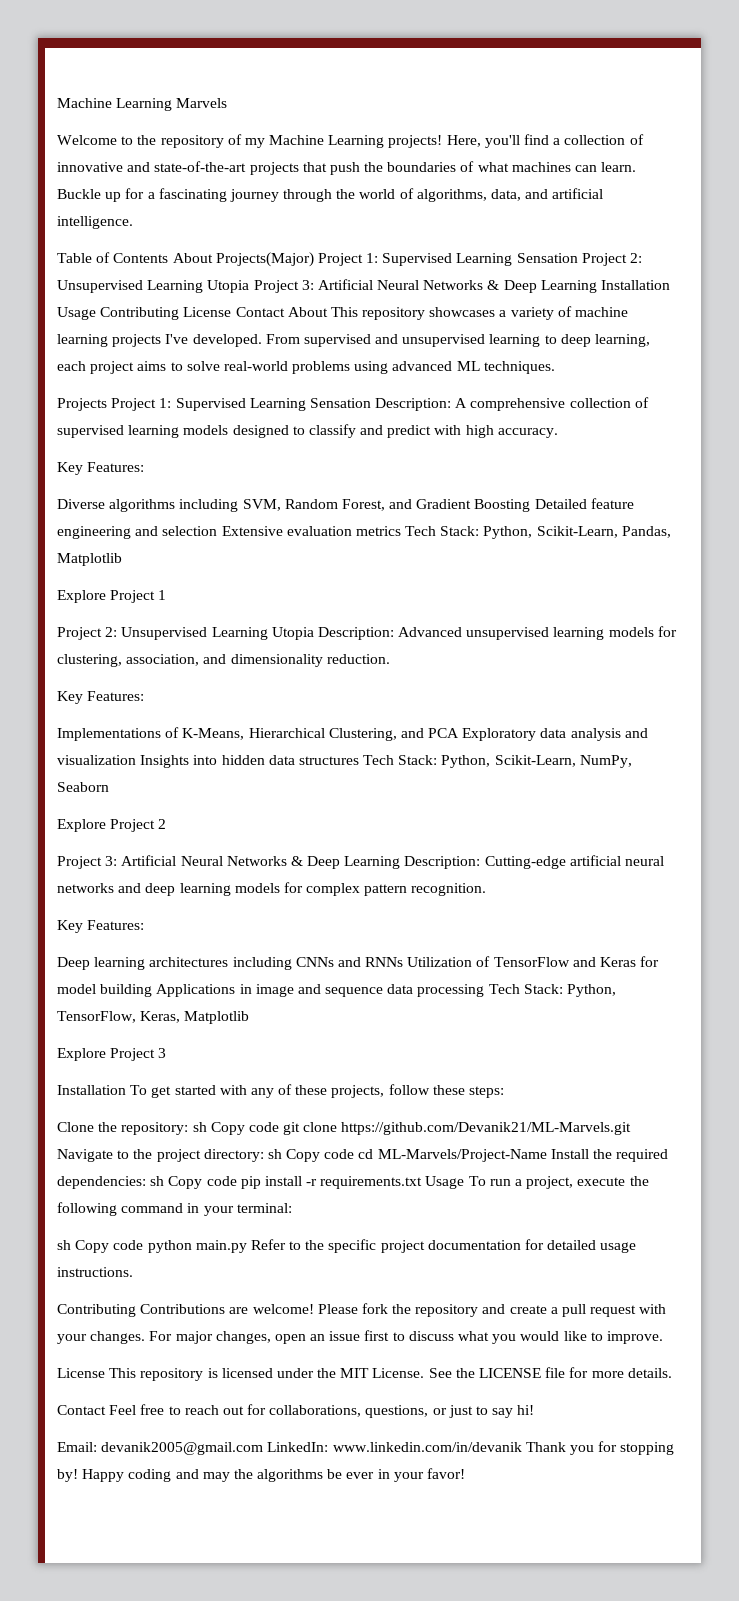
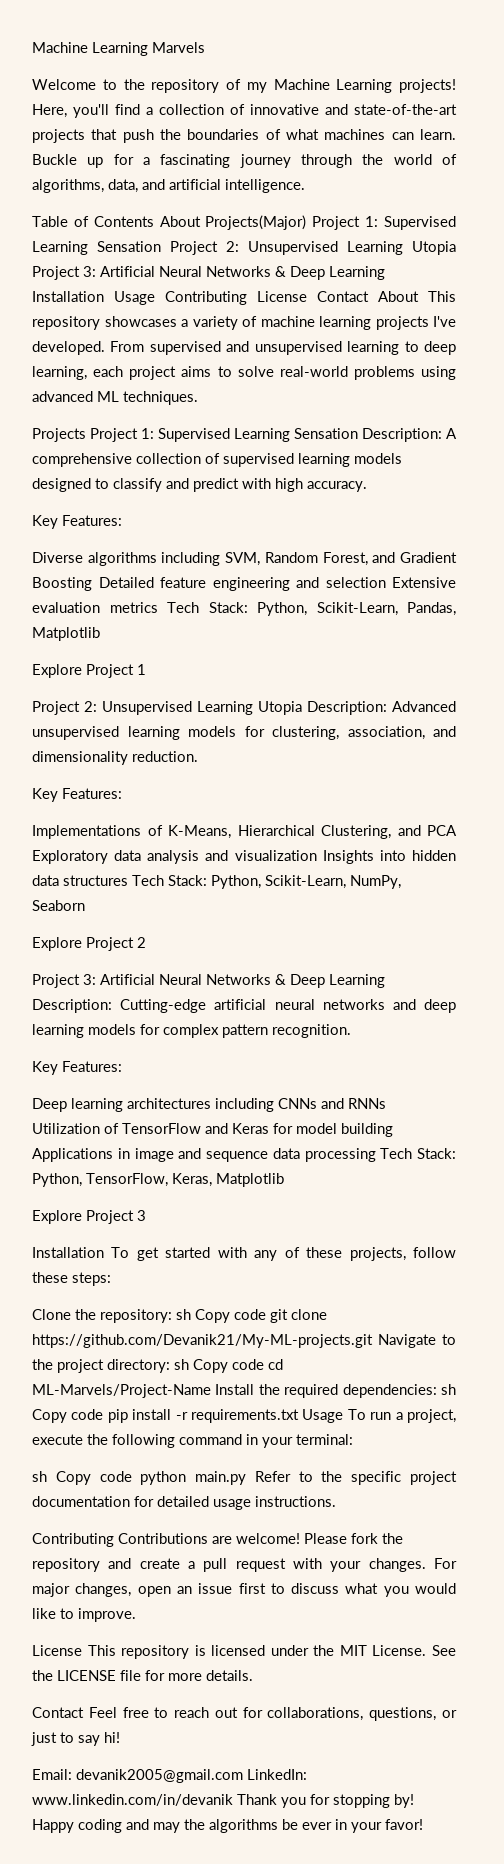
[341,1122,632,1135] https://github.com/Devanik21/ML-Marvels.git -> [32,1334,373,1348] https://github.com/Devanik21/My-ML-projects.git

